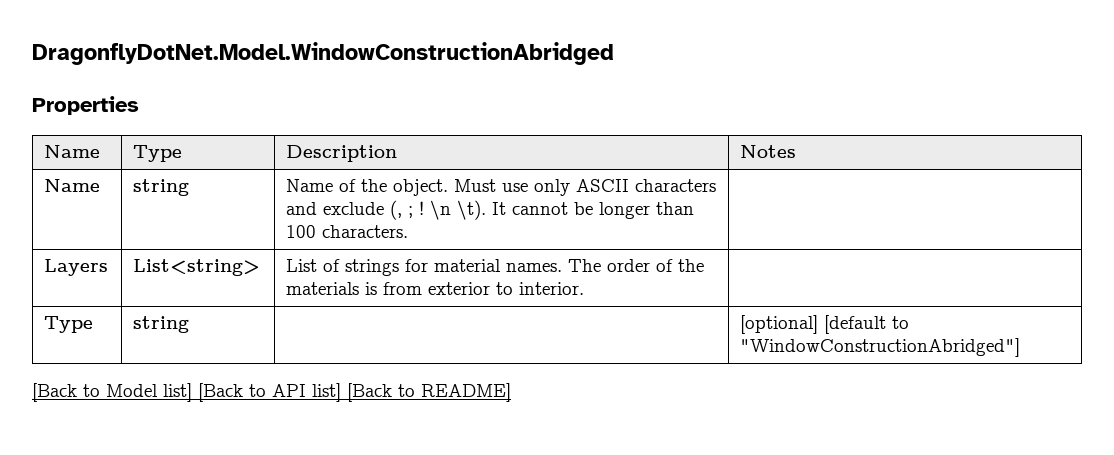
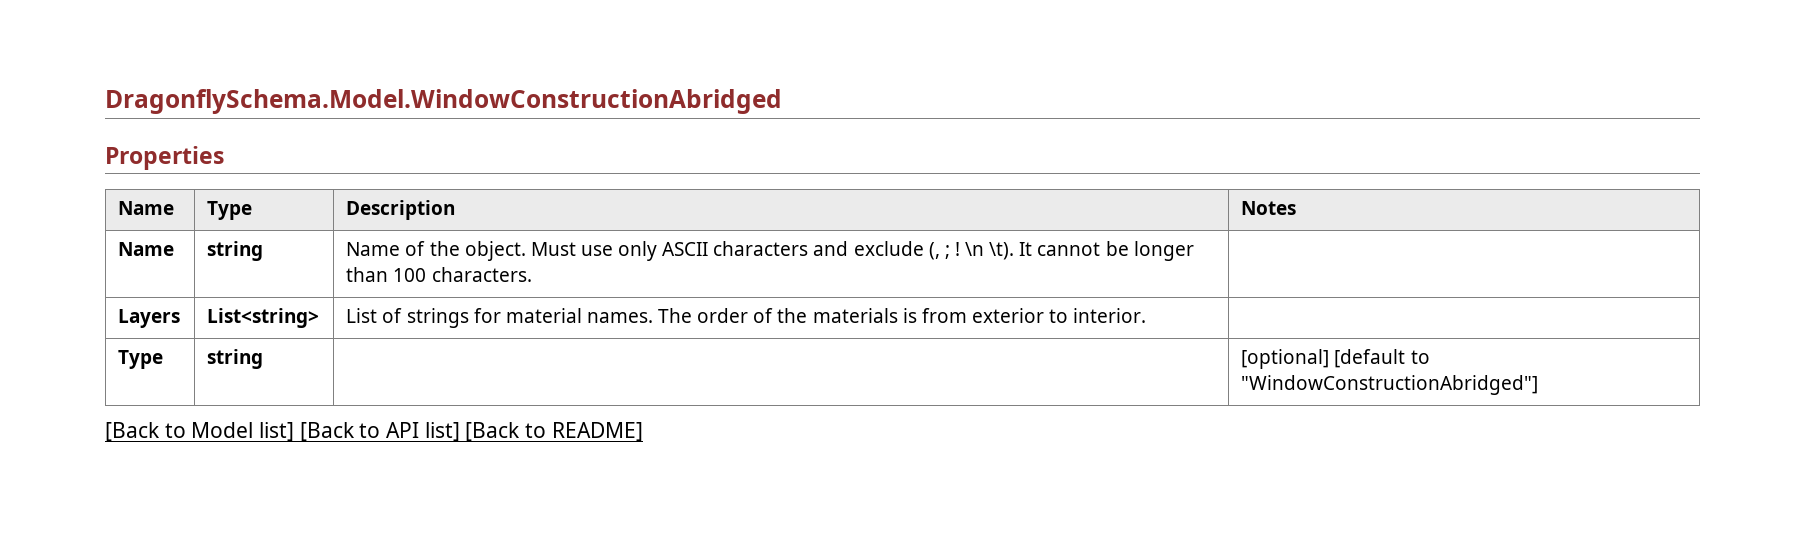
[32,42,614,65] DragonflyDotNet.Model.WindowConstructionAbridged -> [105,89,782,114] DragonflySchema.Model.WindowConstructionAbridged

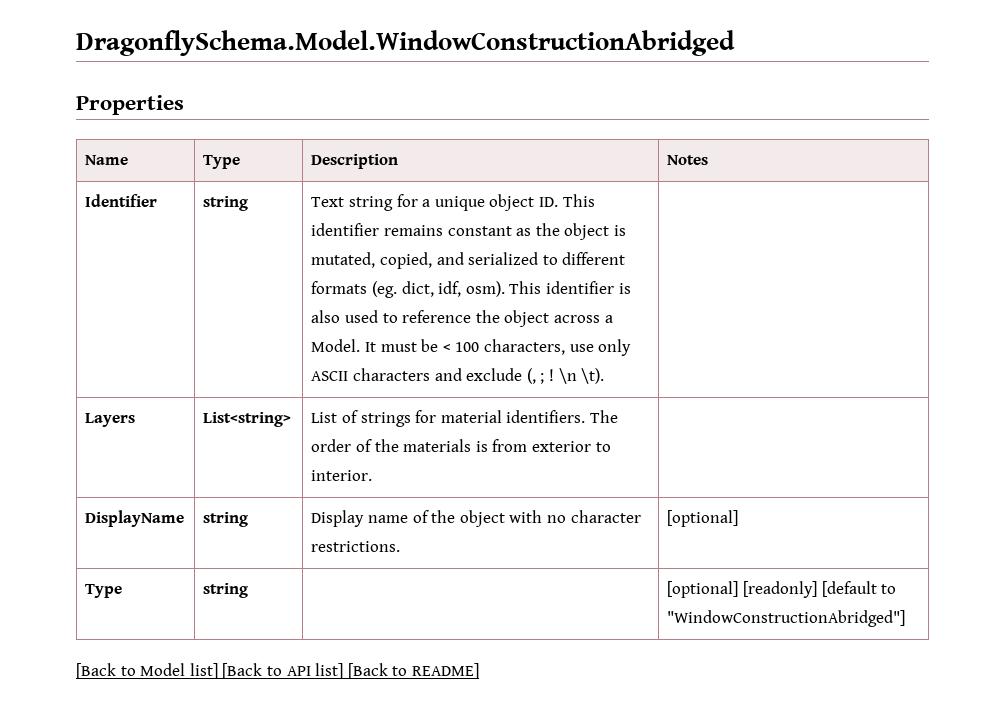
[118,242,175,256] [207,241,264,261] [346,241,576,261] Name | string | Name of the object. Must -> [85,194,158,207] [203,196,249,211] [311,194,595,211] [311,223,627,240] [311,252,626,269] [311,281,631,298] [311,310,613,327] [311,339,566,355] Identifier | string | Text string for a unique object ID. This identifier remains constant as the object is mutated, copied, and serialized to different formats (eg. dict, idf, osm). This identifier is also used to reference the object across a Model. It must be < 100 characters,
[1019,241,1194,261] [346,267,532,282] It cannot be longer than 100 characters. -> (605, 376) none
[586,312,653,323] names. -> [506,410,586,423] identifiers.
(1147, 315) none -> [85,510,185,527] [203,512,249,527] [311,510,641,527] [311,541,401,552] [667,510,739,527] // DisplayName | string | Display name of the object with no character restrictions. | [optional]
(1330, 359) none -> [743,581,818,598] [readonly]

